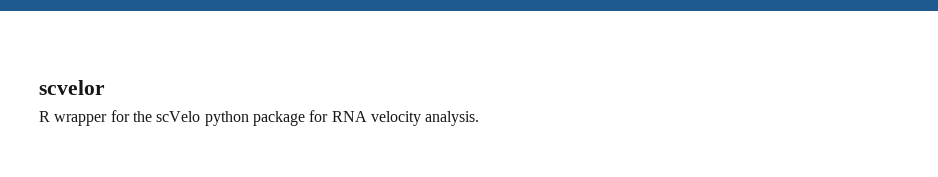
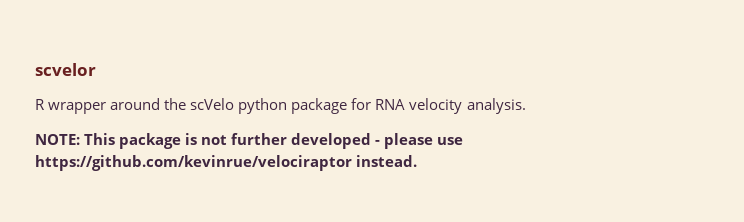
[110,110,130,122] for -> [110,98,161,110] around
(480, 118) none -> [35,133,464,149] [35,155,418,171] // NOTE: This package is not further developed - please use https://github.com/kevinrue/velociraptor instead.

